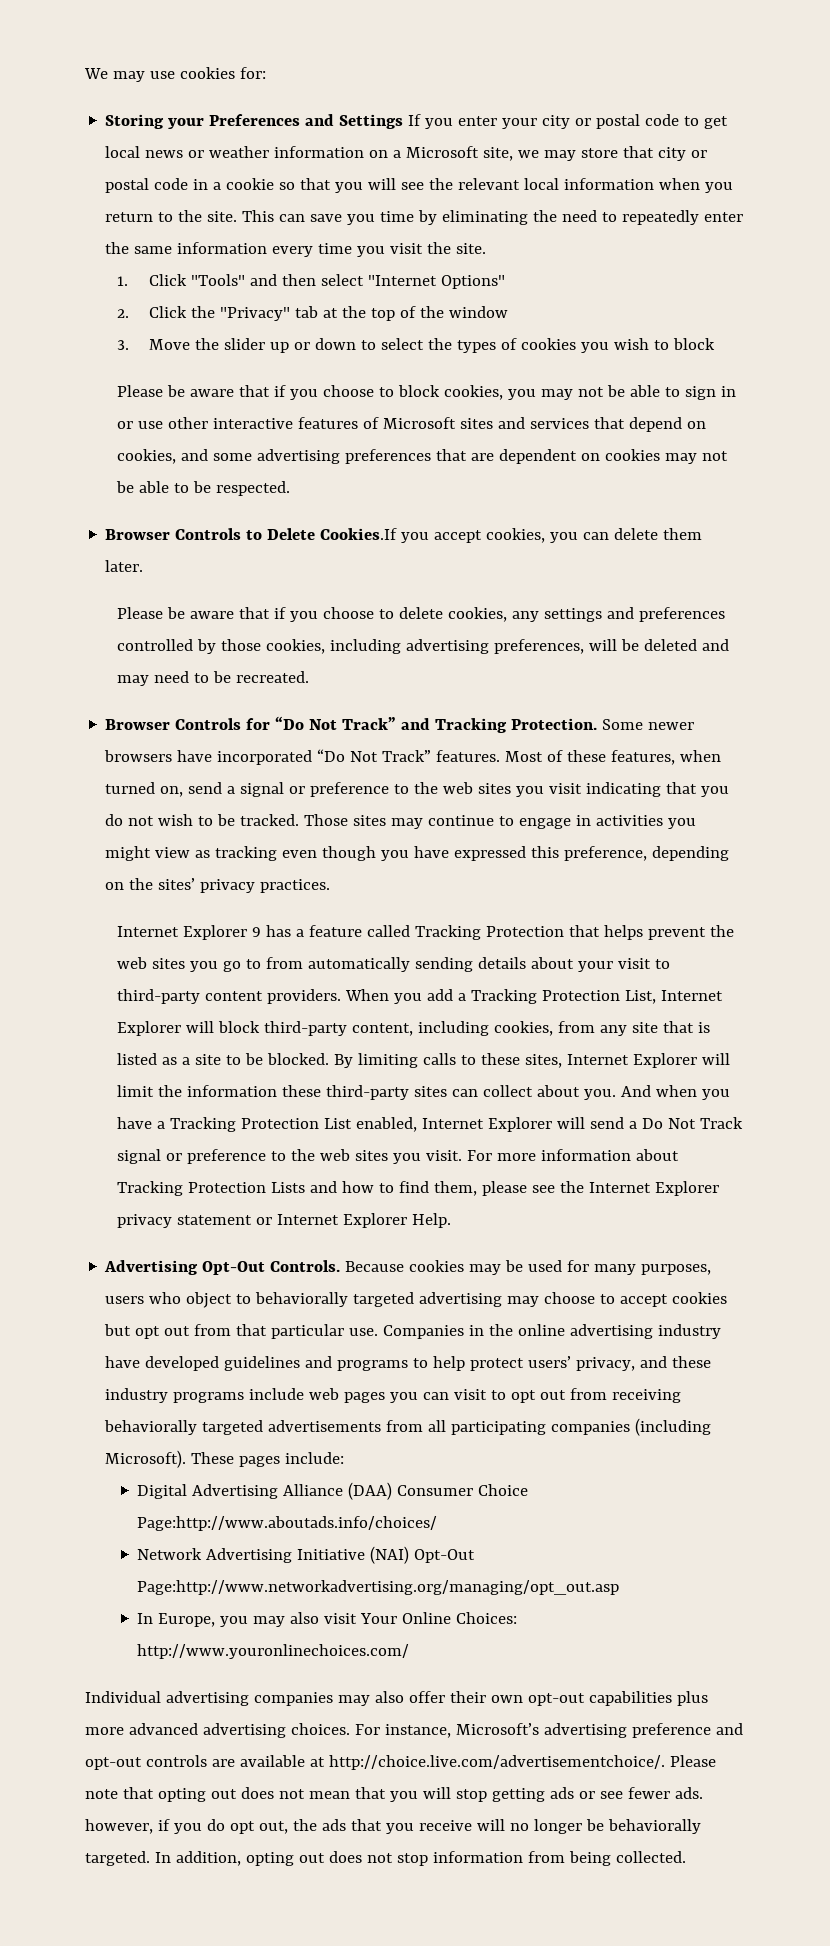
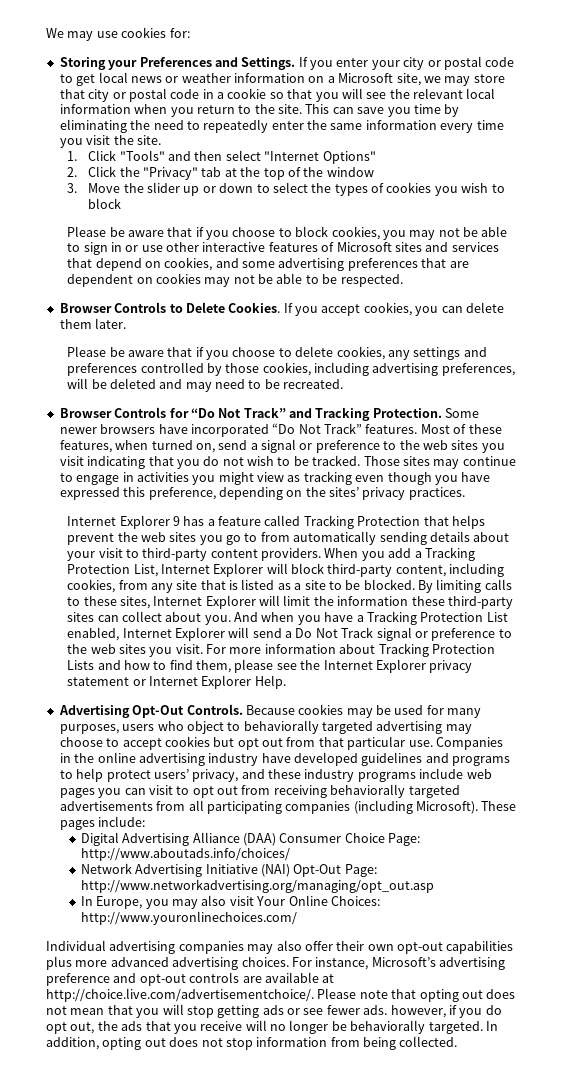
[339,114,404,129] Settings -> [241,57,296,70] Settings.
[320,528,398,540] Cookies.If -> [228,303,293,313] Cookies. If
[137,1516,438,1531] Page:http://www.aboutads.info/choices/ -> [388,833,421,846] [80,848,290,861] Page: http://www.aboutads.info/choices/
[137,1580,620,1595] Page:http://www.networkadvertising.org/managing/opt_out.asp -> [344,864,377,877] [80,879,434,893] Page: http://www.networkadvertising.org/managing/opt_out.asp

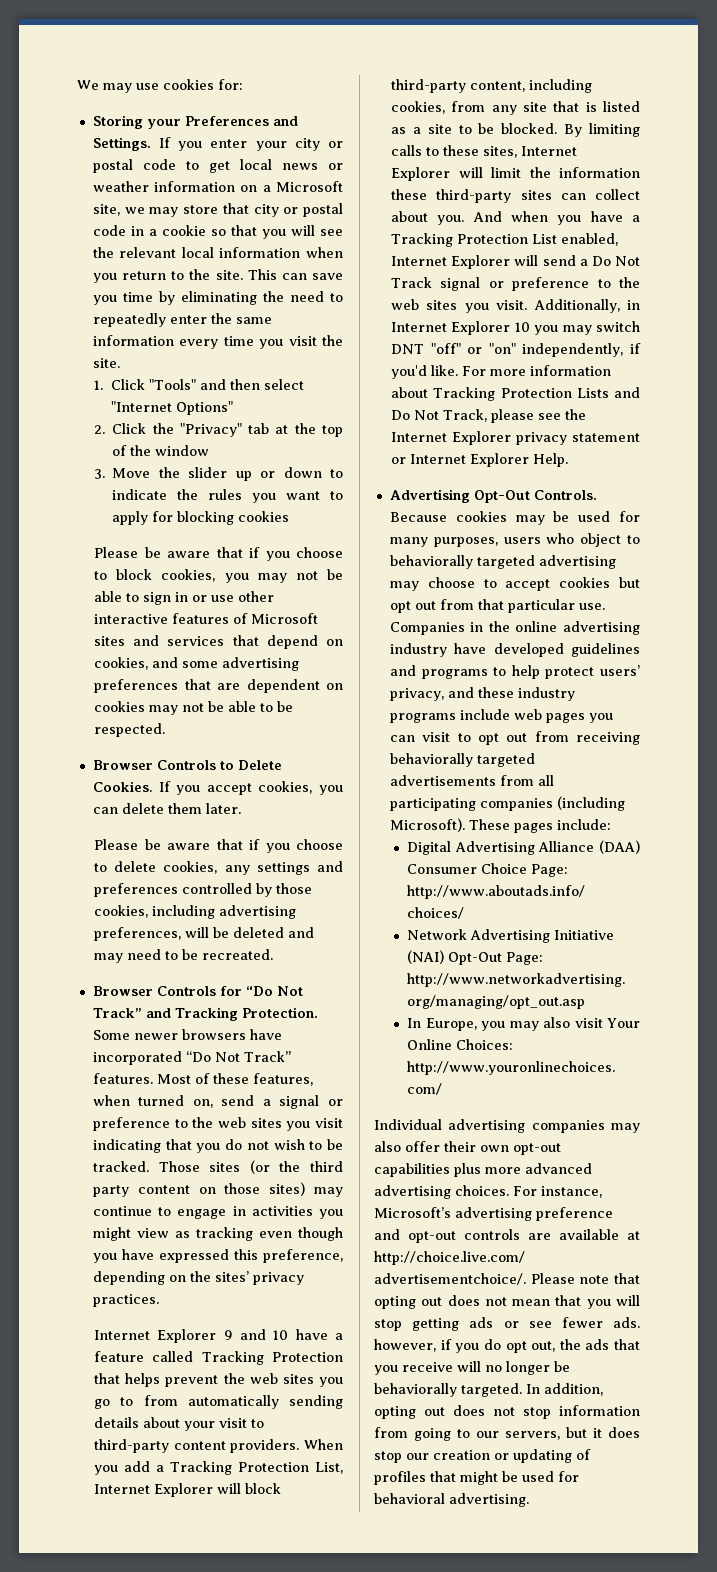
[272,182,505,196] [88,198,122,209] select the types of cookies you wish to block -> [112,489,343,503] [112,511,290,525] indicate the rules you want to apply for blocking cookies
(430, 461) none -> [249,1160,344,1174] [92,1182,306,1197] (or the third party content on those sites)
[183,516,205,526] has -> [240,1329,328,1340] and 10 have
(203, 649) none -> [533,299,640,313] [391,321,640,335] [391,343,641,357] [391,365,459,379] Additionally, in Internet Explorer 10 you may switch DNT "off" or "on" independently, if you'd like.
[123,660,232,673] how to find them, -> [391,409,488,422] Do Not Track,
[363,1036,458,1050] being collected. -> [414,1427,640,1441] [374,1449,591,1463] [374,1471,579,1485] [374,1493,529,1507] going to our servers, but it does stop our creation or updating of profiles that might be used for behavioral advertising.

